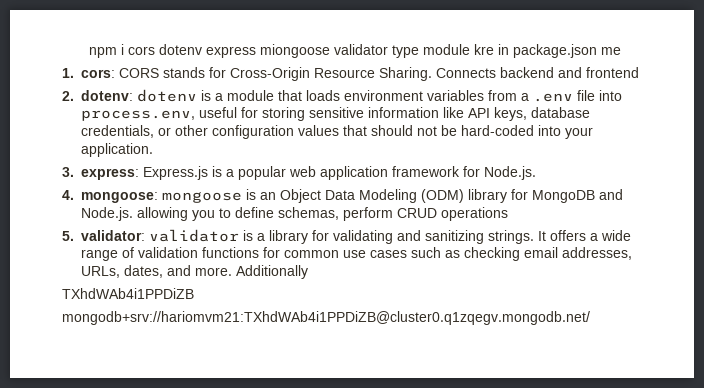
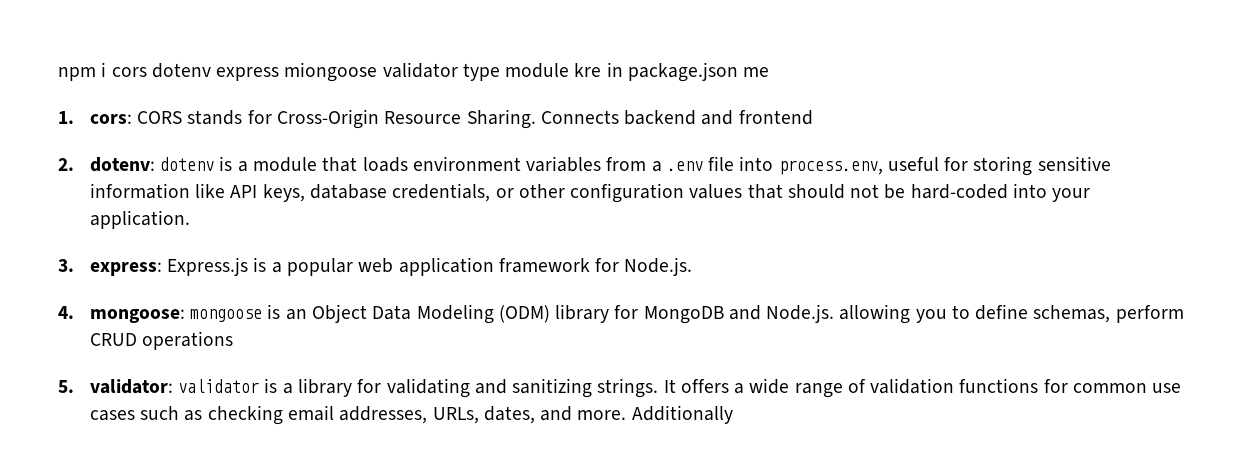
[62,288,194,299] [62,311,590,325] // TXhdWAb4i1PPDiZB // mongodb+srv://hariomvm21:TXhdWAb4i1PPDiZB@cluster0.q1zqegv.mongodb.net/ -> (733, 414) none

